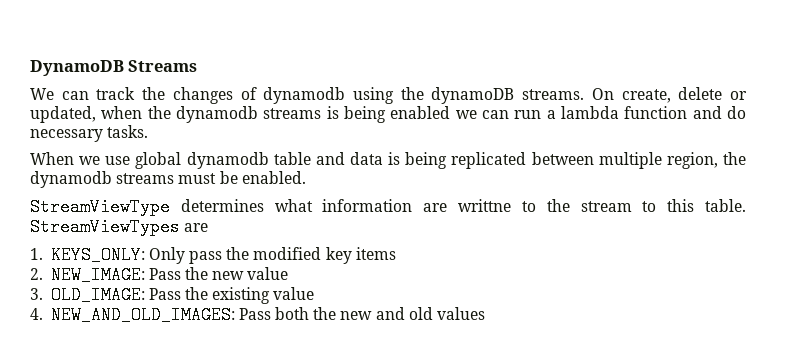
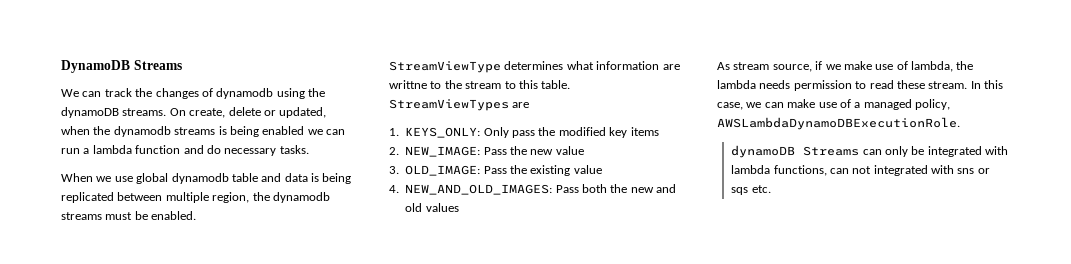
(486, 313) none -> [717,61,974,72] [717,80,1003,91] [717,99,950,110] [717,117,960,130] [731,145,1009,158] [731,165,990,176] [731,185,771,195] // As stream source, if we make use of lambda, the lambda needs permission to read these stream. In this case, we can make use of a managed policy, AWSLambdaDynamoDBExecutionRole. // dynamoDB Streams can only be integrated with lambda functions, can not integrated with sns or sqs etc.

